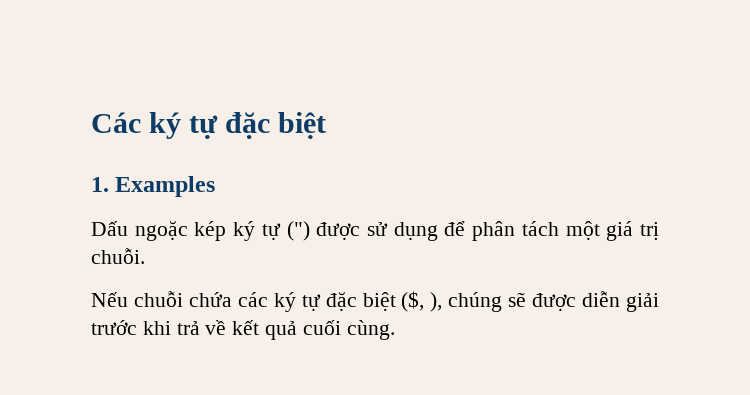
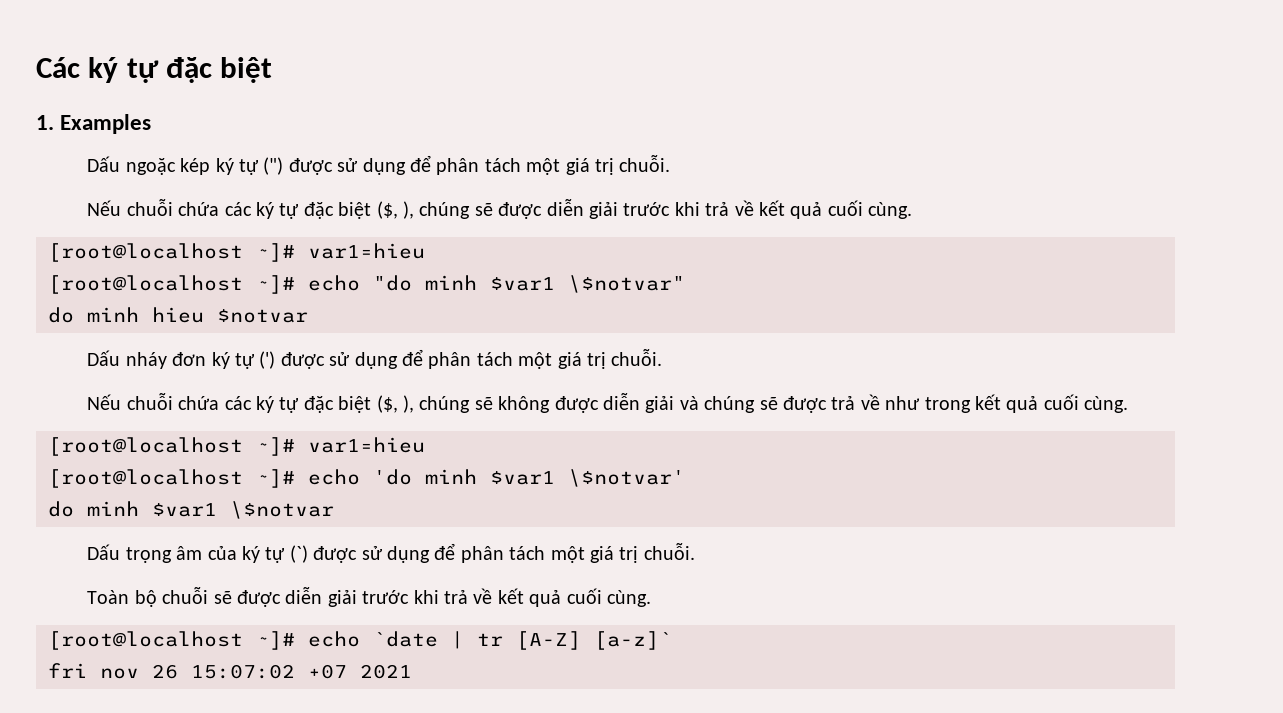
(395, 330) none -> [48,243,425,262] [48,275,685,294] [48,307,308,323] [87,349,663,369] [87,393,1129,413] [48,437,425,456] [48,469,685,488] [48,501,334,519] [87,543,695,563] [87,587,651,607] [48,631,672,650] [48,663,412,679] // [root@localhost ~]# var1=hieu // [root@localhost ~]# echo "do minh $var1 \$notvar" // do minh hieu $notvar // Dấu nháy đơn ký tự (') được sử dụng để phân tách một giá trị chuỗi. // Nếu chuỗi chứa các ký tự đặc biệt ($, ), chúng sẽ không được diễn giải và chúng sẽ được trả về như trong kết quả cuối cùng. // [root@localhost ~]# var1=hieu // [root@localhost ~]# echo 'do minh $var1 \$notvar' // do minh $var1 \$notvar // Dấu trọng âm của ký tự (`) được sử dụng để phân tách một giá trị chuỗi. // Toàn bộ chuỗi sẽ được diễn giải trước khi trả về kết quả cuối cùng. // [root@localhost ~]# echo `date | tr [A-Z] [a-z]` // fri nov 26 15:07:02 +07 2021

